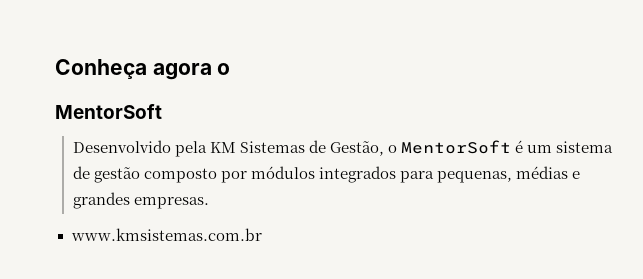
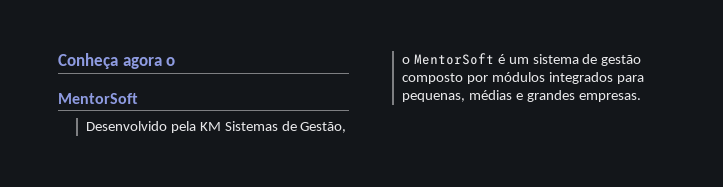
[70,228,262,241] // www.kmsistemas.com.br -> (641, 97) none

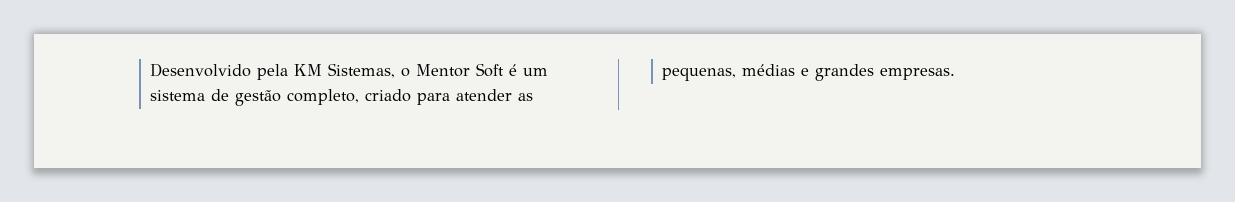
[58,53,176,69] [58,93,138,104] [85,121,347,133] [401,53,494,65] Conheça agora o // MentorSoft // Desenvolvido pela KM Sistemas de Gestão, o MentorSoft -> [150,63,505,80] Desenvolvido pela KM Sistemas, o Mentor Soft
[401,72,644,84] composto por módulos integrados para -> [287,89,534,105] completo, criado para atender as

